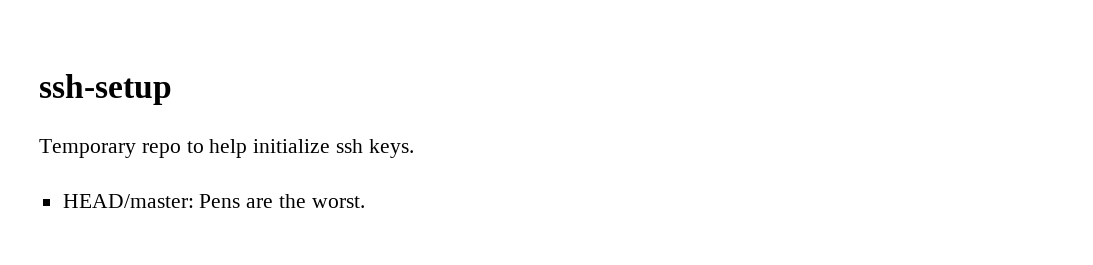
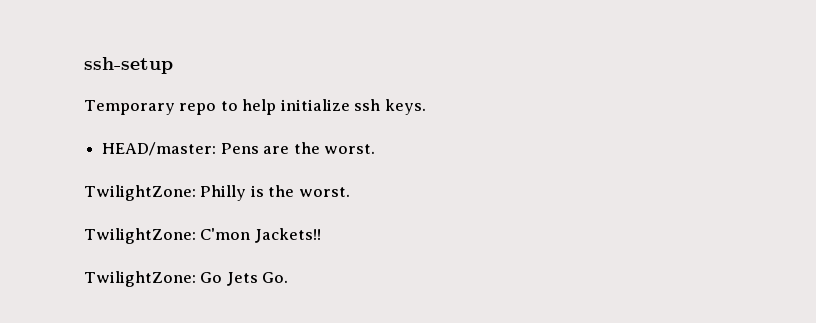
(365, 202) none -> [84,185,350,201] [84,228,321,244] [84,271,289,287] // TwilightZone: Philly is the worst. // TwilightZone: C'mon Jackets!! // TwilightZone: Go Jets Go.

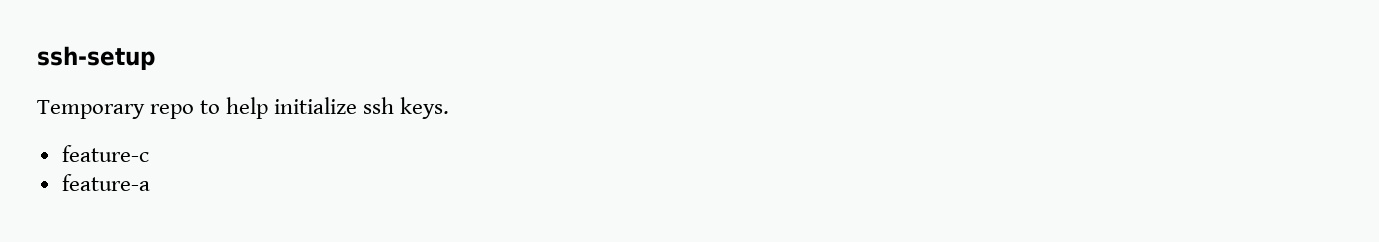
[102,142,375,156] [84,185,350,201] [84,228,321,244] [84,271,289,287] HEAD/master: Pens are the worst. // TwilightZone: Philly is the worst. // TwilightZone: C'mon Jackets!! // TwilightZone: Go Jets Go. -> [61,145,149,162] [61,174,150,191] feature-c // feature-a

